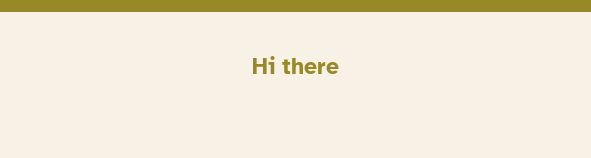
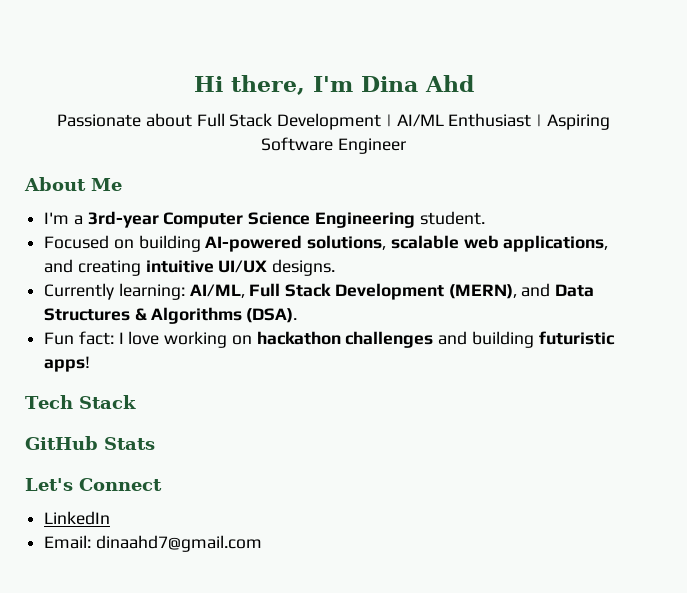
[282,58,339,74] there -> [230,75,474,95] [57,113,610,130] [261,137,406,154] [24,177,122,191] [44,211,485,228] [44,235,609,252] [44,259,336,276] [44,283,595,300] [44,307,298,324] [44,331,615,348] [44,356,91,372] [25,395,136,409] [25,436,155,450] [25,478,162,491] [44,511,111,525] [44,535,262,552] there, I'm Dina Ahd // Passionate about Full Stack Development | AI/ML Enthusiast | Aspiring Software Engineer // About Me // I'm a 3rd-year Computer Science Engineering student. // Focused on building AI-powered solutions, scalable web applications, and creating intuitive UI/UX designs. // Currently learning: AI/ML, Full Stack Development (MERN), and Data Structures & Algorithms (DSA). // Fun fact: I love working on hackathon challenges and building futuristic apps! // Tech Stack // GitHub Stats // Let's Connect // LinkedIn // Email: dinaahd7@gmail.com

